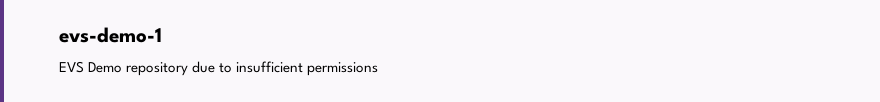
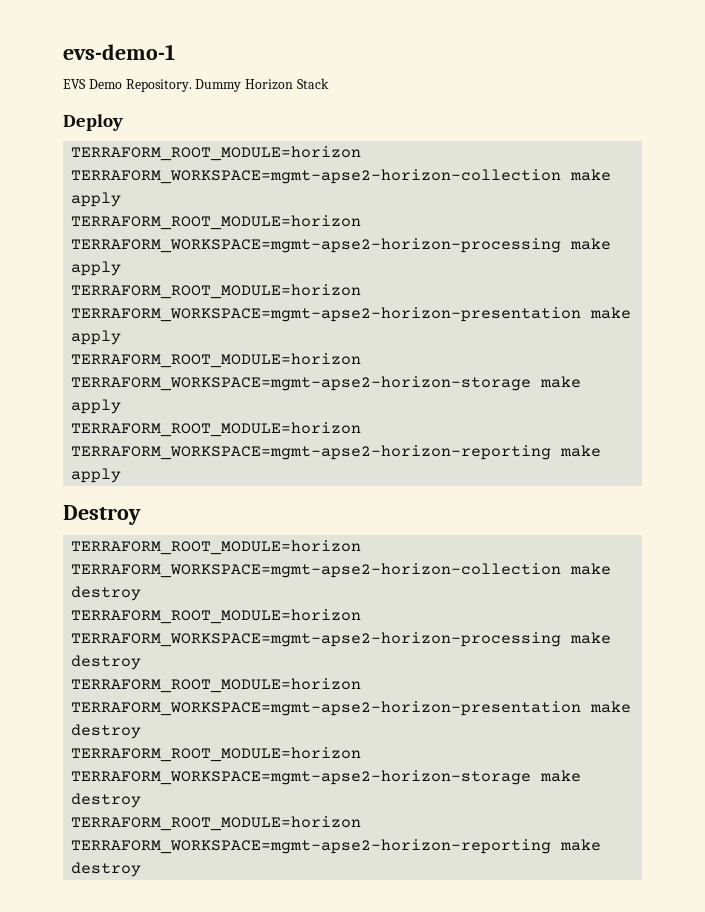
[126,61,379,76] repository due to insufficient permissions -> [125,78,329,92] [63,114,123,131] [71,146,362,161] [71,169,612,184] [71,192,122,207] [71,215,362,230] [71,238,612,253] [71,261,122,276] [71,284,362,299] [71,307,632,322] [71,330,122,345] [71,353,362,368] [71,376,582,391] [71,399,122,414] [71,422,362,437] [71,445,602,460] [71,468,122,483] [63,505,141,525] [71,540,362,555] [71,563,612,578] [71,586,142,601] [71,609,362,624] [71,632,612,647] [71,655,142,670] [71,678,362,693] [71,701,632,716] [71,724,142,739] [71,747,362,762] [71,770,582,785] [71,793,142,808] [71,816,362,831] [71,839,602,854] [71,862,142,877] Repository. Dummy Horizon Stack // Deploy // TERRAFORM_ROOT_MODULE=horizon TERRAFORM_WORKSPACE=mgmt-apse2-horizon-collection make apply // TERRAFORM_ROOT_MODULE=horizon TERRAFORM_WORKSPACE=mgmt-apse2-horizon-processing make apply // TERRAFORM_ROOT_MODULE=horizon TERRAFORM_WORKSPACE=mgmt-apse2-horizon-presentation make apply // TERRAFORM_ROOT_MODULE=horizon TERRAFORM_WORKSPACE=mgmt-apse2-horizon-storage make apply // TERRAFORM_ROOT_MODULE=horizon TERRAFORM_WORKSPACE=mgmt-apse2-horizon-reporting make apply // Destroy // TERRAFORM_ROOT_MODULE=horizon TERRAFORM_WORKSPACE=mgmt-apse2-horizon-collection make destroy // TERRAFORM_ROOT_MODULE=horizon TERRAFORM_WORKSPACE=mgmt-apse2-horizon-processing make destroy // TERRAFORM_ROOT_MODULE=horizon TERRAFORM_WORKSPACE=mgmt-apse2-horizon-presentation make destroy // TERRAFORM_ROOT_MODULE=horizon TERRAFORM_WORKSPACE=mgmt-apse2-horizon-storage make destroy // TERRAFORM_ROOT_MODULE=horizon TERRAFORM_WORKSPACE=mgmt-apse2-horizon-reporting make destroy

